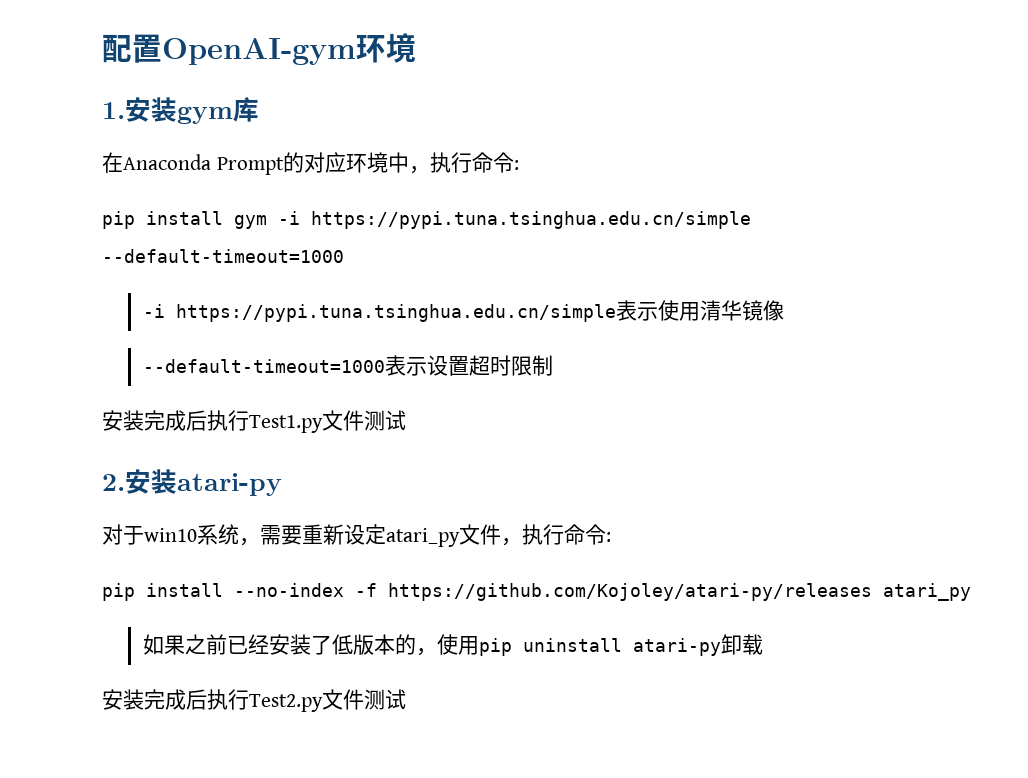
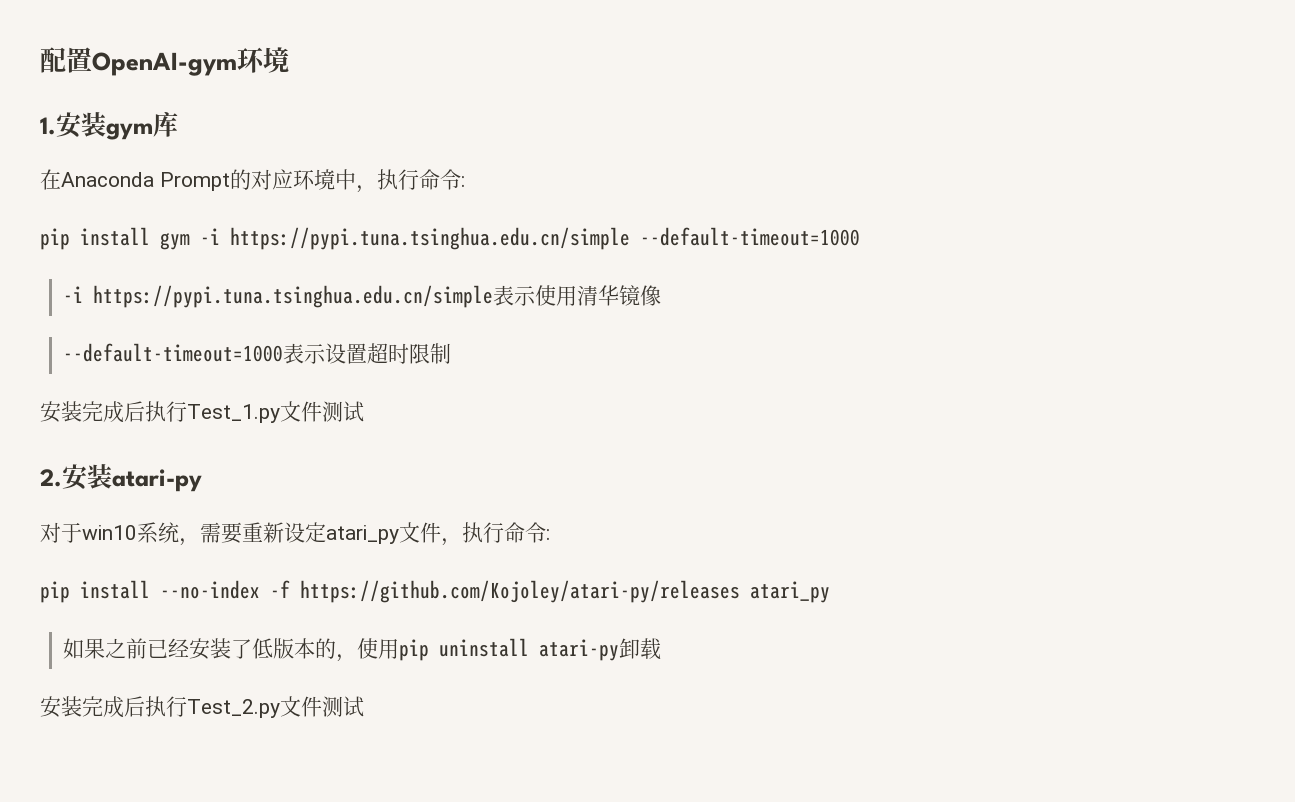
[249,415,323,433] Test1.py -> [187,404,280,423] Test_1.py
[249,694,323,712] Test2.py -> [187,699,280,718] Test_2.py

